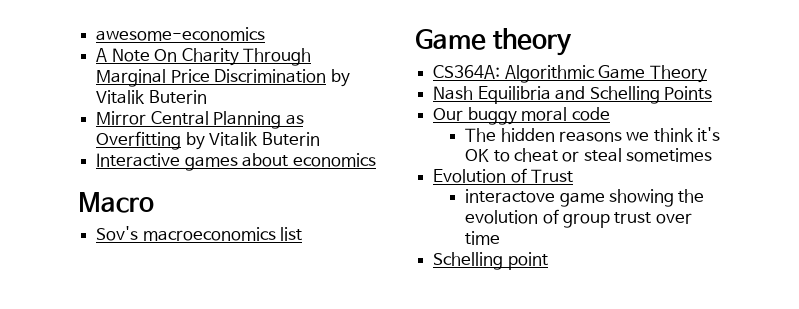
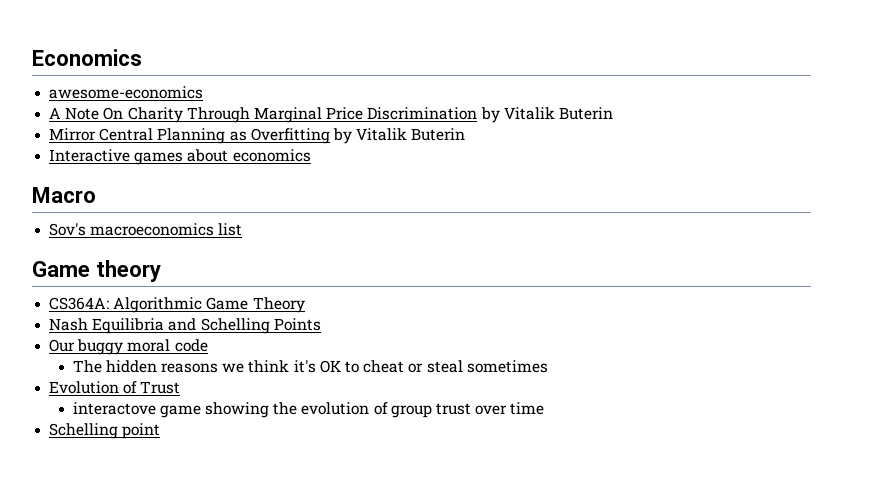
(96, 34) none -> [32,49,142,66] Economics //

